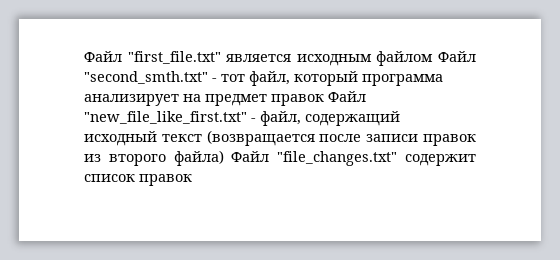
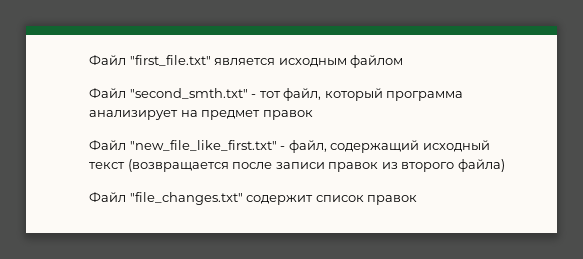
(434, 58) none -> (404, 61) //
(324, 100) none -> (313, 115) //
(224, 158) none -> (505, 165) //

